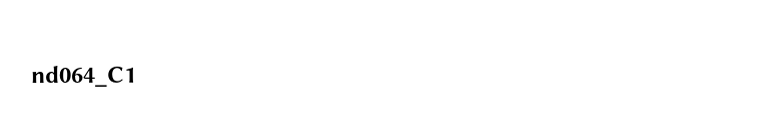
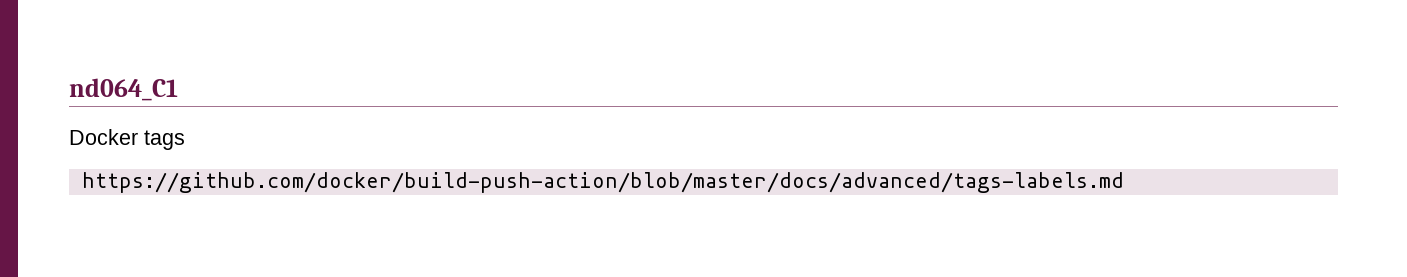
(137, 76) none -> [69,129,185,150] [81,172,1124,193] // Docker tags // https://github.com/docker/build-push-action/blob/master/docs/advanced/tags-labels.md

